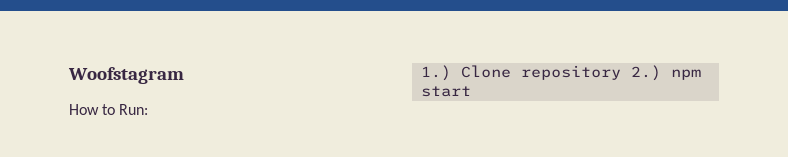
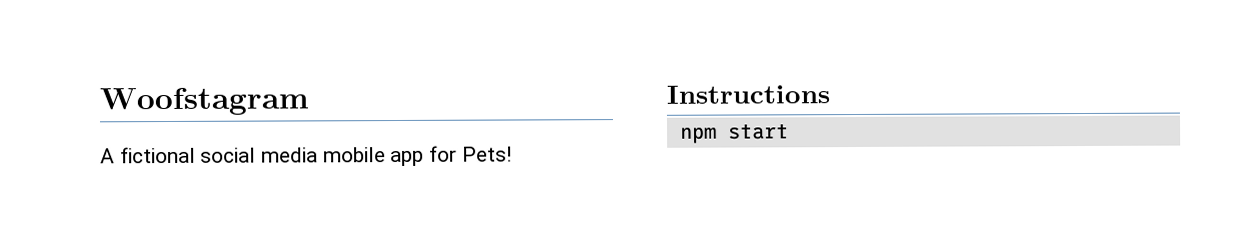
[69,104,149,115] [421,65,662,81] How to Run: // 1.) Clone repository 2.) -> [100,145,512,167] [666,85,830,104] A fictional social media mobile app for Pets! // Instructions //

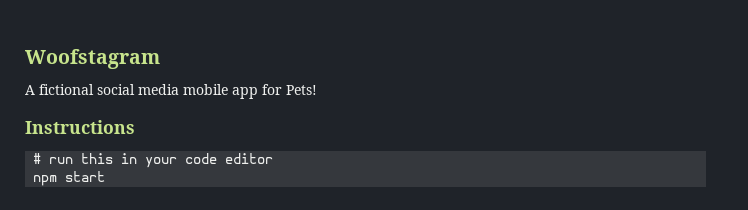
(830, 94) none -> [33,153,274,168] // # run this in your code editor

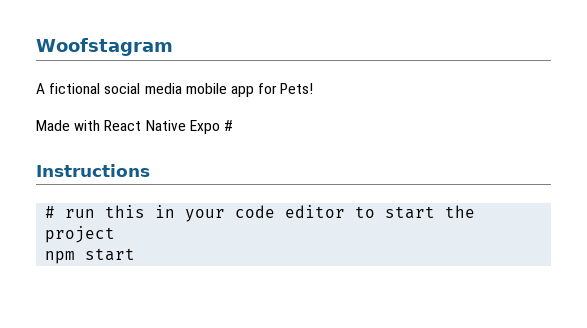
(317, 90) none -> [36,120,233,134] // Made with React Native Expo #
(274, 158) none -> [355,205,476,219] [45,226,116,243] to start the project

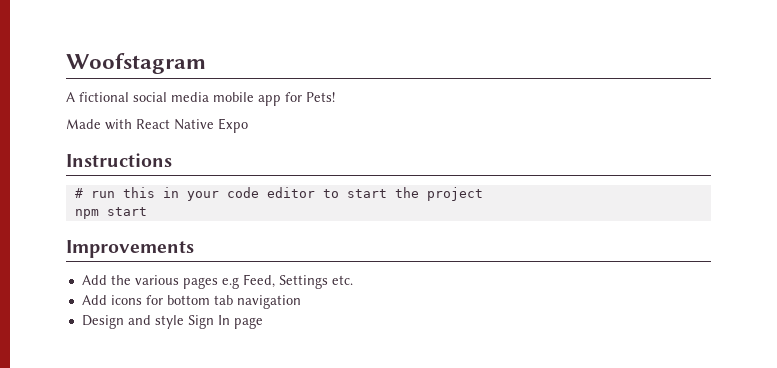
[223,120,233,131] # -> (248, 125) none
(136, 254) none -> [66,240,194,258] [81,274,353,289] [81,295,301,309] [81,315,263,329] // Improvements // Add the various pages e.g Feed, Settings etc. // Add icons for bottom tab navigation // Design and style Sign In page

